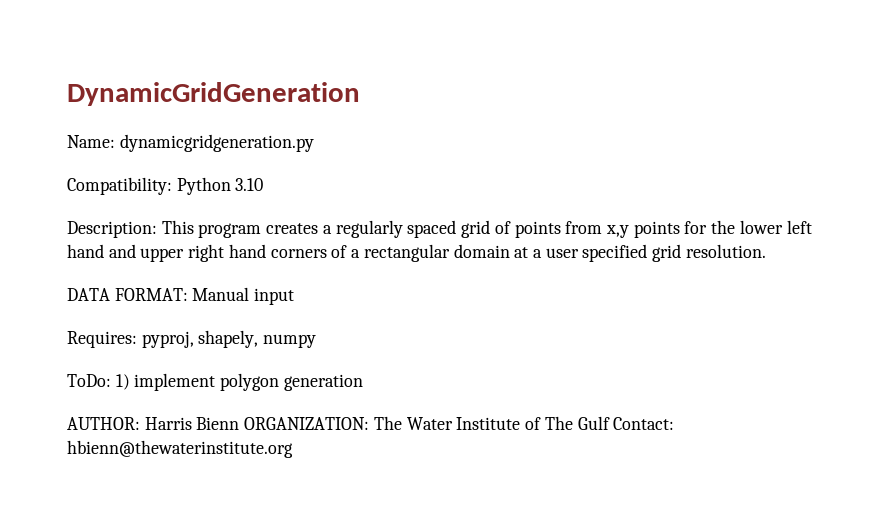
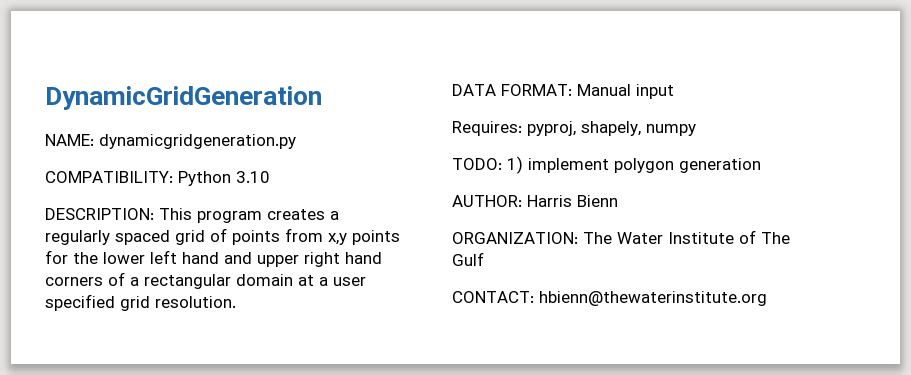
[67,135,115,148] Name: -> [45,134,94,146] NAME:
[67,177,172,195] Compatibility: -> [45,171,173,183] COMPATIBILITY:
[67,221,157,238] Description: -> [45,208,154,220] DESCRIPTION:
[67,374,111,387] ToDo: -> [452,158,502,170] TODO:
(240, 423) none -> (618, 201) //
[613,417,675,430] Contact: -> [452,291,534,303] // CONTACT:

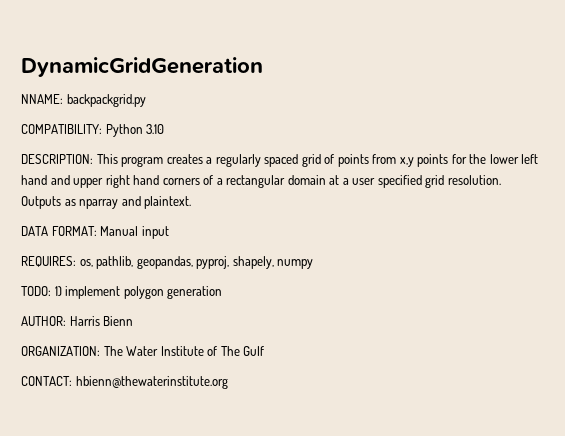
[45,134,296,149] NAME: dynamicgridgeneration.py -> [21,94,146,107] NNAME: backpackgrid.py
(236, 302) none -> [21,196,192,209] Outputs as nparray and plaintext.
[452,121,522,136] Requires: -> [21,256,193,269] REQUIRES: os, pathlib, geopandas,

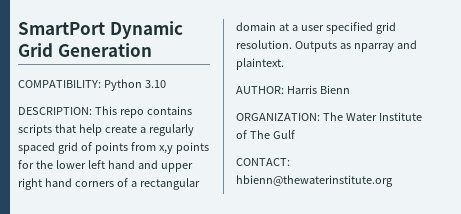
[21,57,263,77] [21,94,146,107] DynamicGridGeneration // NNAME: backpackgrid.py -> [18,21,183,39] [18,43,152,57] SmartPort Dynamic Grid Generation
[121,154,203,167] program creates -> [119,106,192,118] [18,124,137,136] repo contains scripts that help create
[21,226,169,239] [21,256,314,269] [21,286,223,299] // DATA FORMAT: Manual input // REQUIRES: os, pathlib, geopandas, pyproj, shapely, numpy // TODO: 1) implement polygon generation -> (284, 64) none

